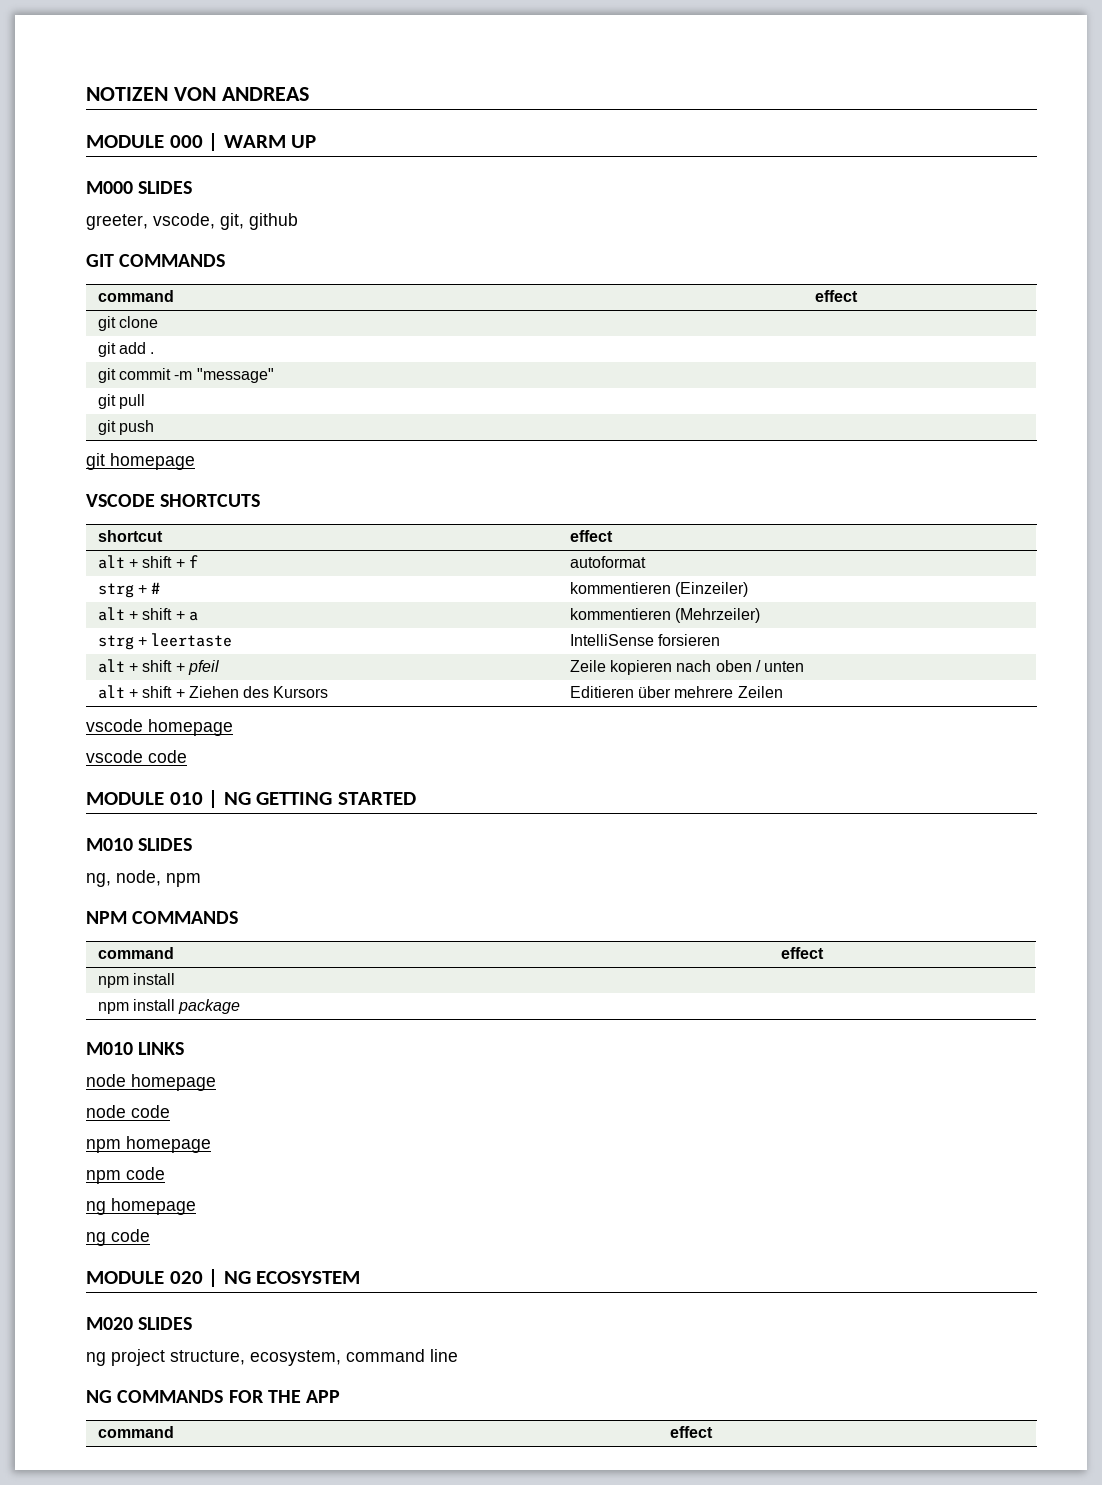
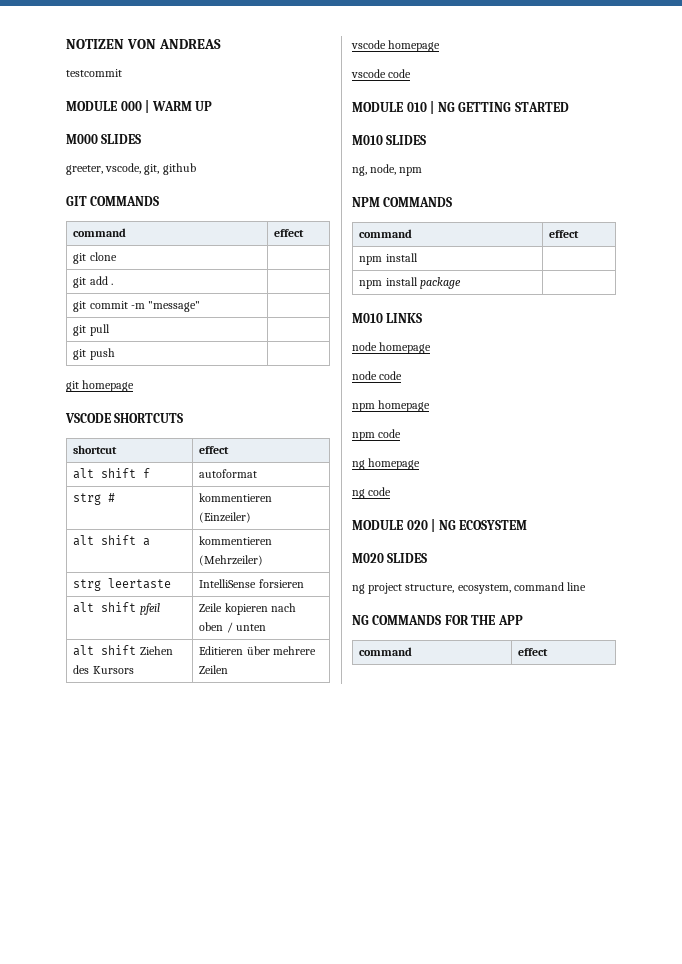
(309, 94) none -> [66,69,122,77] // testcommit
[128,556,185,568] + shift + -> [101,468,137,478] shift
[137,585,147,594] + -> (102, 499) none
[128,608,185,620] + shift + -> [101,535,137,545] shift
[137,637,147,646] + -> (102, 585) none
[128,660,185,672] + shift + -> [101,602,137,612] shift
[128,686,185,698] + shift + -> [101,645,137,655] shift

